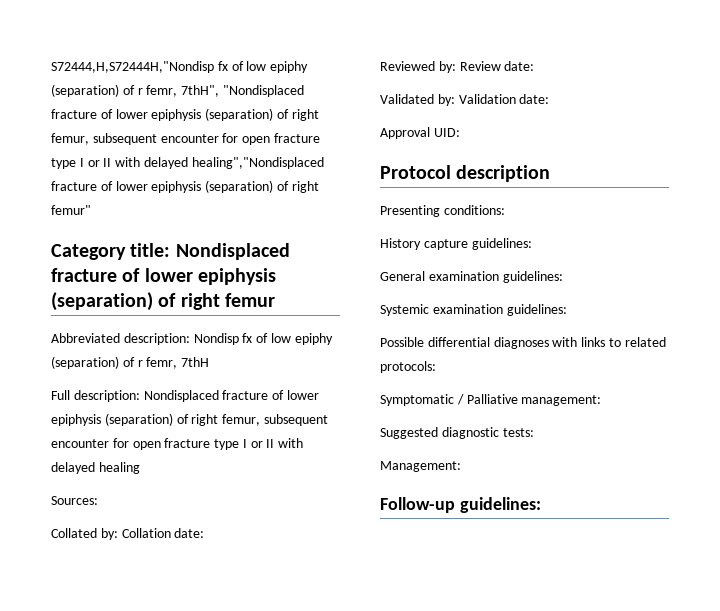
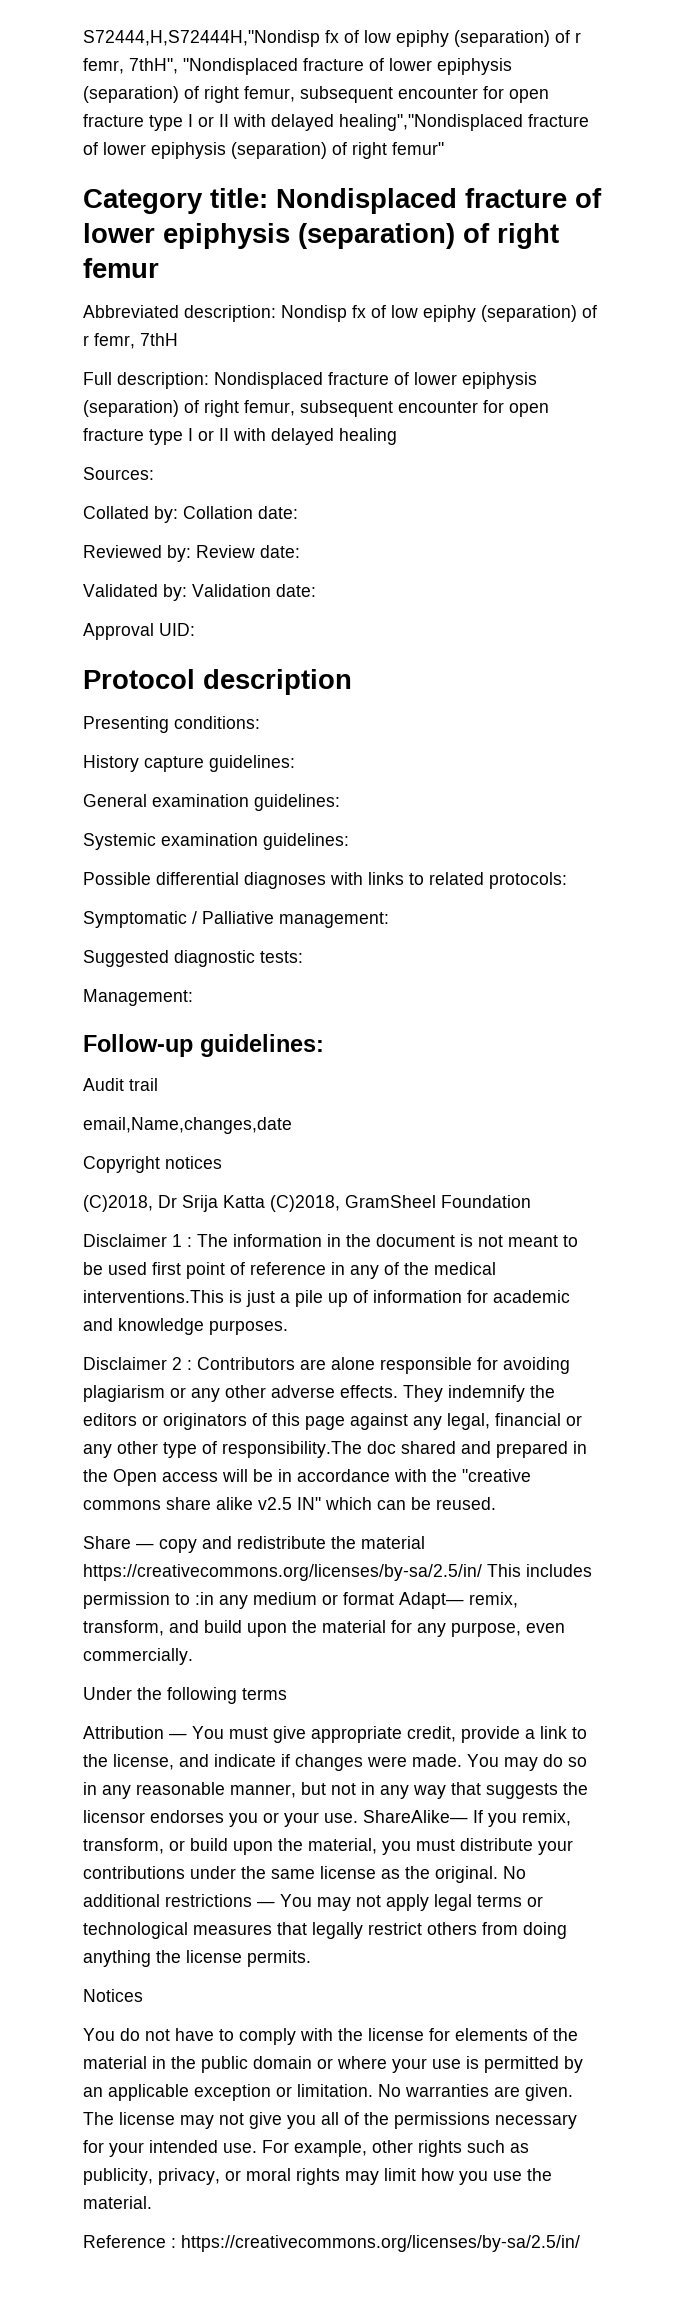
(541, 505) none -> [83,1078,158,1091] [83,1117,292,1134] [83,1156,222,1173] [83,1195,531,1212] [83,1234,578,1247] [83,1262,496,1279] [83,1290,570,1307] [83,1318,288,1335] [83,1357,570,1374] [83,1385,555,1402] [83,1413,582,1430] [83,1441,587,1458] [83,1469,531,1486] [83,1497,496,1510] [83,1536,425,1553] [83,1564,592,1581] [83,1592,518,1609] [83,1620,565,1637] [83,1648,193,1665] [83,1687,287,1704] [83,1726,587,1743] [83,1754,587,1771] [83,1782,588,1799] [83,1810,571,1827] [83,1838,573,1855] [83,1866,526,1883] [83,1894,543,1911] [83,1922,567,1939] [83,1950,311,1967] [83,1989,143,2002] [83,2028,578,2045] [83,2056,583,2073] [83,2084,573,2101] [83,2112,577,2129] [83,2140,529,2157] [83,2168,552,2185] [83,2196,152,2209] [83,2235,580,2252] // Audit trail // email,Name,changes,date // Copyright notices // (C)2018, Dr Srija Katta (C)2018, GramSheel Foundation // Disclaimer 1 : The information in the document is not meant to be used first point of reference in any of the medical interventions.This is just a pile up of information for academic and knowledge purposes. // Disclaimer 2 : Contributors are alone responsible for avoiding plagiarism or any other adverse effects. They indemnify the editors or originators of this page against any legal, financial or any other type of responsibility.The doc shared and prepared in the Open access will be in accordance with the "creative commons share alike v2.5 IN" which can be reused. // Share — copy and redistribute the material https://creativecommons.org/licenses/by-sa/2.5/in/ This includes permission to :in any medium or format Adapt— remix, transform, and build upon the material for any purpose, even commercially. // Under the following terms // Attribution — You must give appropriate credit, provide a link to the license, and indicate if changes were made. You may do so in any reasonable manner, but not in any way that suggests the licensor endorses you or your use. ShareAlike— If you remix, transform, or build upon the material, you must distribute your contributions under the same license as the original. No additional restrictions — You may not apply legal terms or technological measures that legally restrict others from doing anything the license permits. // Notices // You do not have to comply with the license for elements of the material in the public domain or where your use is permitted by an applicable exception or limitation. No warranties are given. The license may not give you all of the permissions necessary for your intended use. For example, other rights such as publicity, privacy, or moral rights may limit how you use the material. // Reference : https://creativecommons.org/licenses/by-sa/2.5/in/

